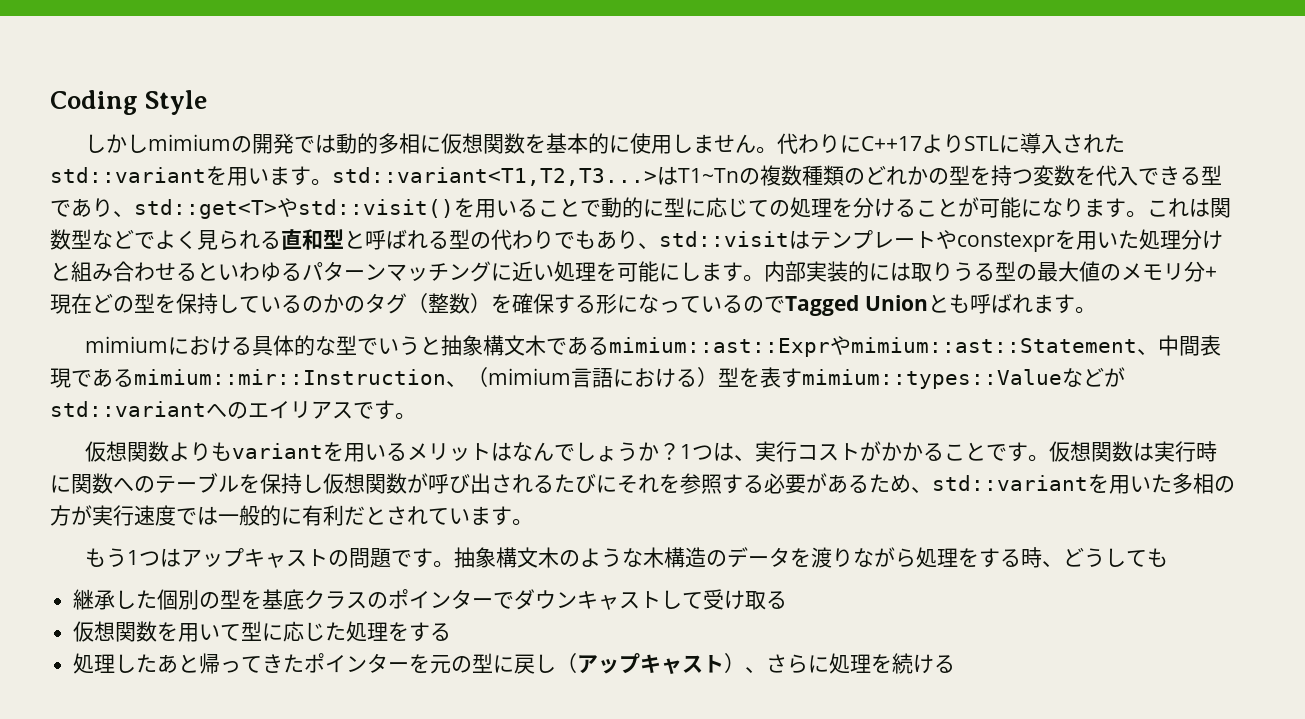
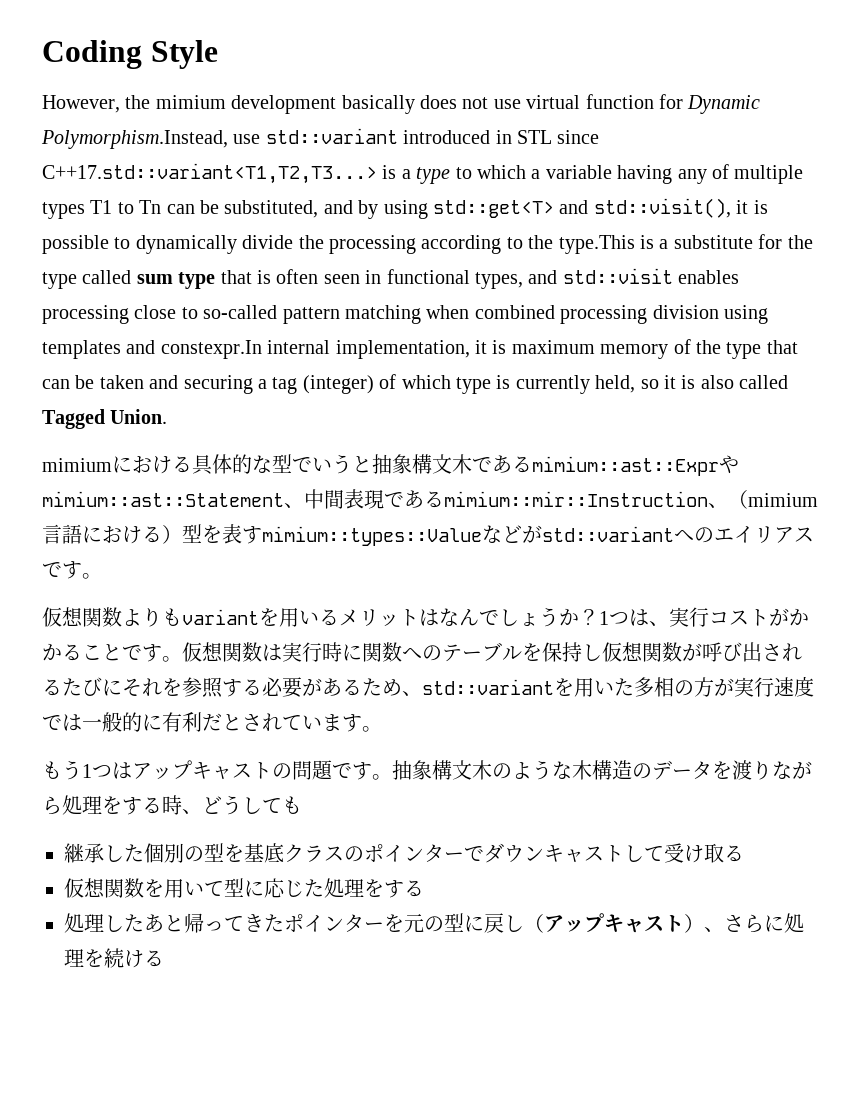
[84,133,1125,154] [50,165,1222,186] [50,197,1231,219] [50,229,1223,252] [50,261,1217,282] [50,293,1096,316] しかしmimiumの開発では動的多相に仮想関数を基本的に使用しません。代わりにC++17よりSTLに導入されたstd::variantを用います。std::variant<T1,T2,T3...>はT1~Tnの複数種類のどれかの型を持つ変数を代入できる型であり、std::get<T>やstd::visit()を用いることで動的に型に応じての処理を分けることが可能になります。これは関数型などでよく見られる直和型と呼ばれる型の代わりでもあり、std::visitはテンプレートやconstexprを用いた処理分けと組み合わせるといわゆるパターンマッチングに近い処理を可能にします。内部実装的には取りうる型の最大値のメモリ分+現在どの型を保持しているのかのタグ（整数）を確保する形になっているのでTagged Unionとも呼ばれます。 -> [42,94,761,114] [41,128,600,149] [42,163,804,184] [42,198,768,219] [42,234,813,254] [42,268,740,289] [42,305,768,324] [42,339,798,359] [42,374,789,394] [42,409,168,429] However, the mimium development basically does not use virtual function for Dynamic Polymorphism.Instead, use std::variant introduced in STL since C++17.std::variant<T1,T2,T3...> is a type to which a variable having any of multiple types T1 to Tn can be substituted, and by using std::get<T> and std::visit(), it is possible to dynamically divide the processing according to the type.This is a substitute for the type called sum type that is often seen in functional types, and std::visit enables processing close to so-called pattern matching when combined processing division using templates and constexpr.In internal implementation, it is maximum memory of the type that can be taken and securing a tag (integer) of which type is currently held, so it is also called Tagged Union.

